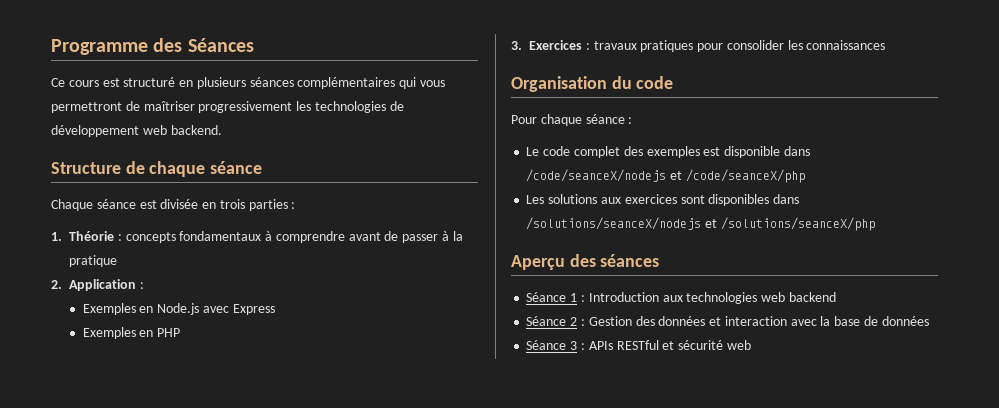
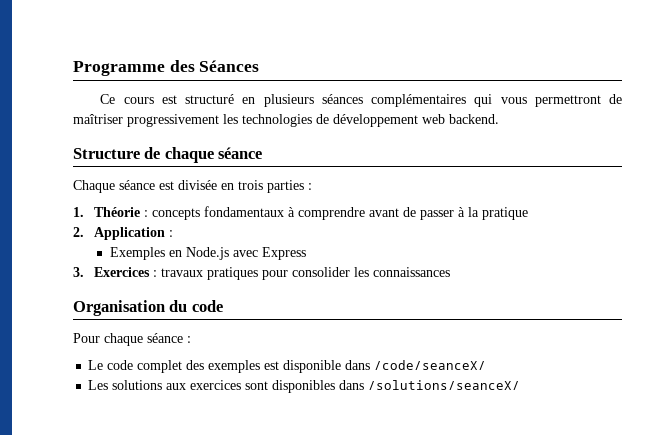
[82,327,181,339] // Exemples en PHP -> (306, 253) none
[526,169,805,183] /code/seanceX/nodejs et /code/seanceX/php -> [374,360,487,370] /code/seanceX/
[526,217,875,231] [511,254,660,270] [526,292,836,304] [526,316,929,326] [526,340,751,350] /solutions/seanceX/nodejs et /solutions/seanceX/php // Aperçu des séances // Séance 1 : Introduction aux technologies web backend // Séance 2 : Gestion des données et interaction avec la base de données // Séance 3 : APIs RESTful et sécurité web -> [368,380,521,390] /solutions/seanceX/

